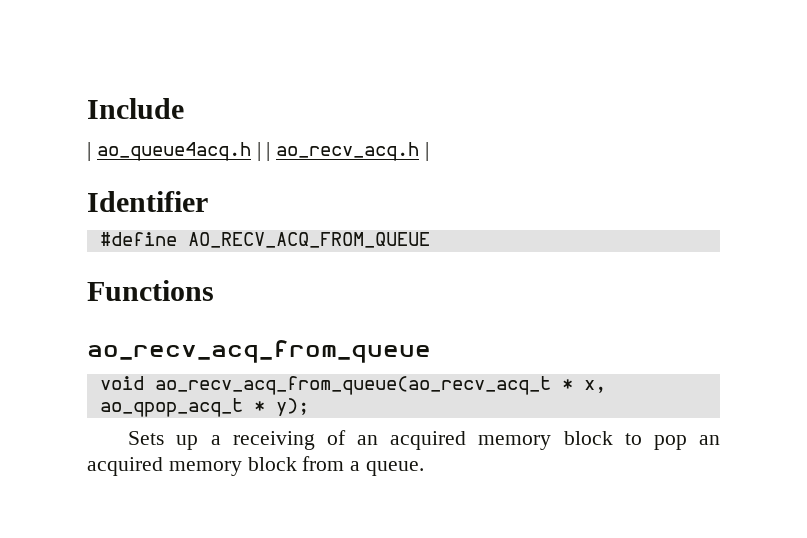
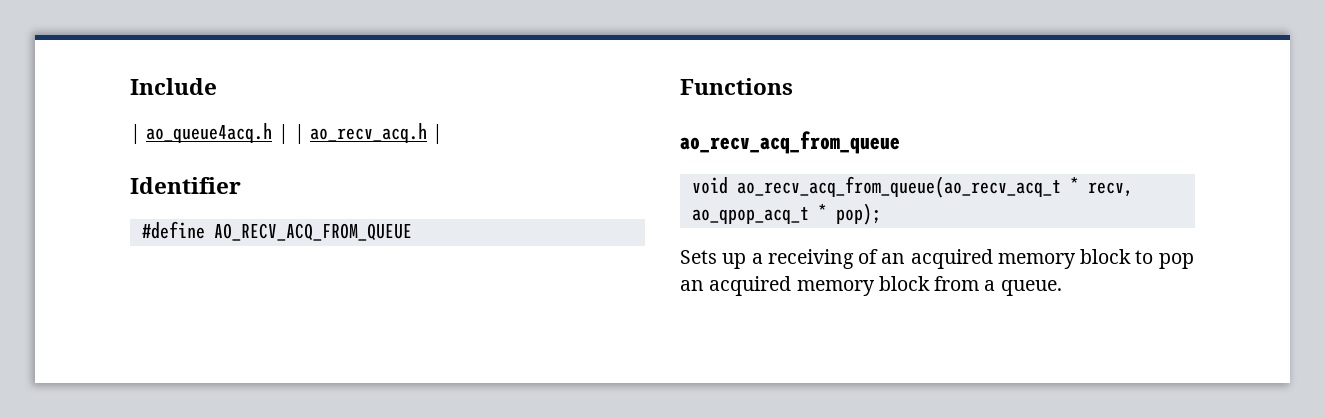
[583,380,606,393] x, -> [1087,182,1133,197] recv,
[275,398,309,416] y); -> [835,203,881,225] pop);

